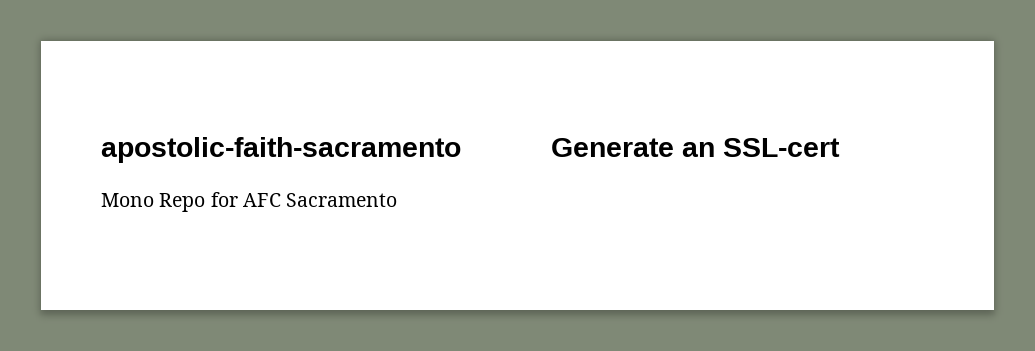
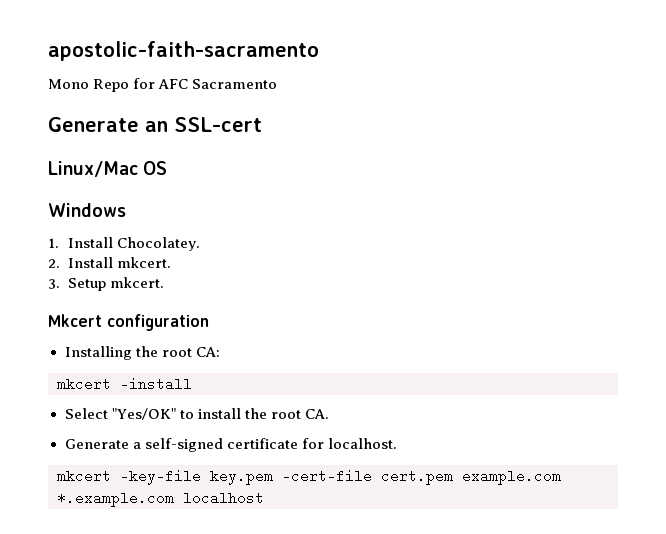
(840, 147) none -> [48,161,168,177] [48,203,126,217] [48,237,200,251] [48,257,171,268] [48,277,164,291] [48,314,209,331] [64,346,220,360] [57,377,192,391] [64,408,329,420] [64,438,397,452] [57,469,561,485] [57,491,264,507] // Linux/Mac OS // Windows // 1. Install Chocolatey. // 2. Install mkcert. // 3. Setup mkcert. // Mkcert configuration // Installing the root CA: // mkcert -install // Select "Yes/OK" to install the root CA. // Generate a self-signed certificate for localhost. // mkcert -key-file key.pem -cert-file cert.pem example.com *.example.com localhost

